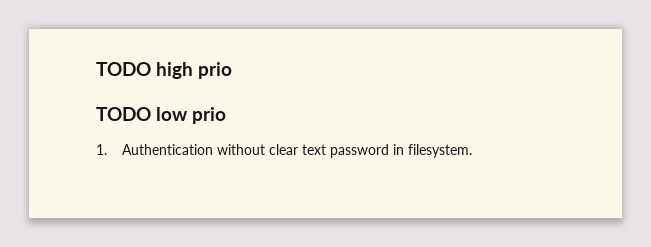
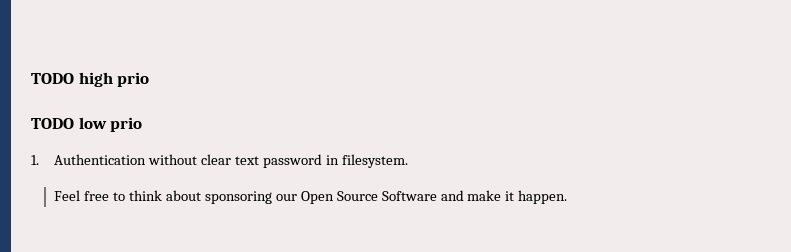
(472, 151) none -> [54,190,568,204] // Feel free to think about sponsoring our Open Source Software and make it happen.

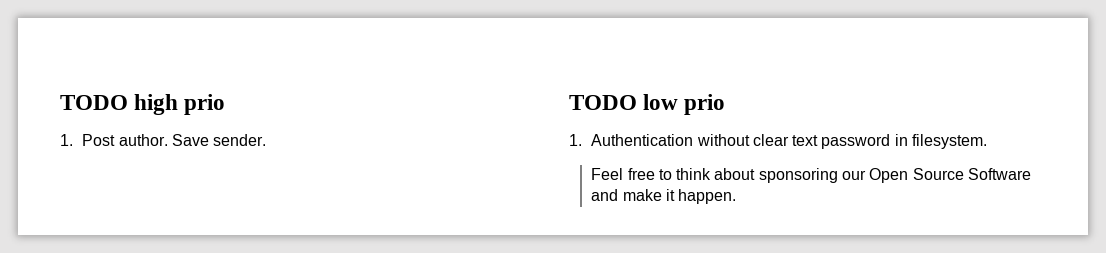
(150, 79) none -> [60,134,267,146] // 1. Post author. Save sender.

